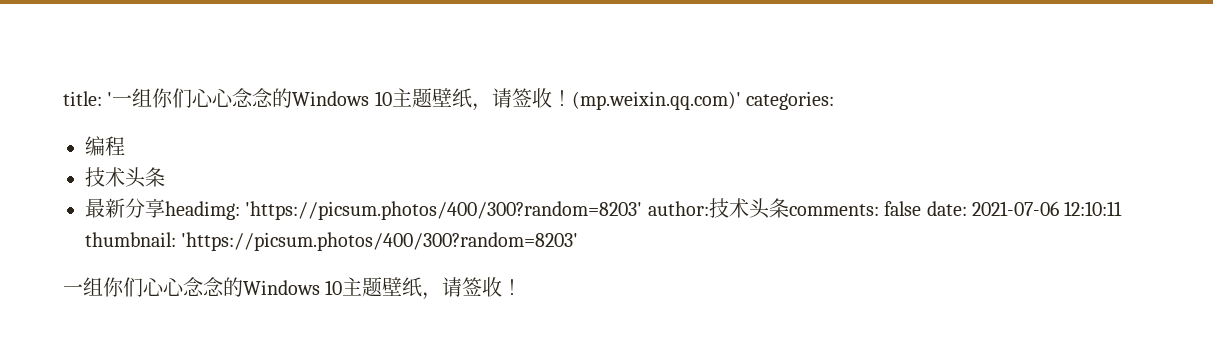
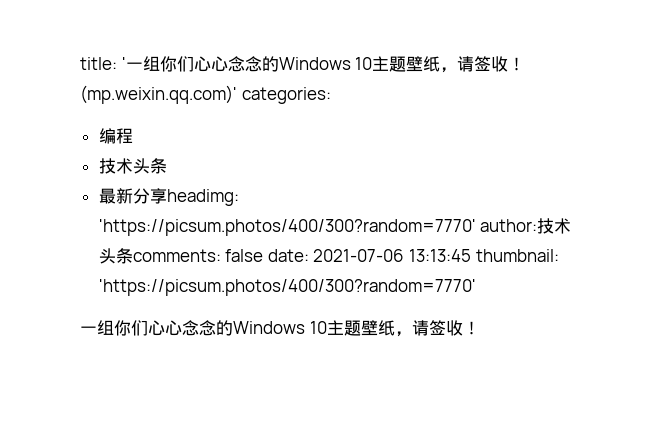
[245,201,643,220] 'https://picsum.photos/400/300?random=8203' -> [98,219,476,236] 'https://picsum.photos/400/300?random=7770'
[1064,201,1123,216] [85,232,579,251] 12:10:11 thumbnail: 'https://picsum.photos/400/300?random=8203' -> [409,249,559,262] [98,279,476,296] 13:13:45 thumbnail: 'https://picsum.photos/400/300?random=7770'

